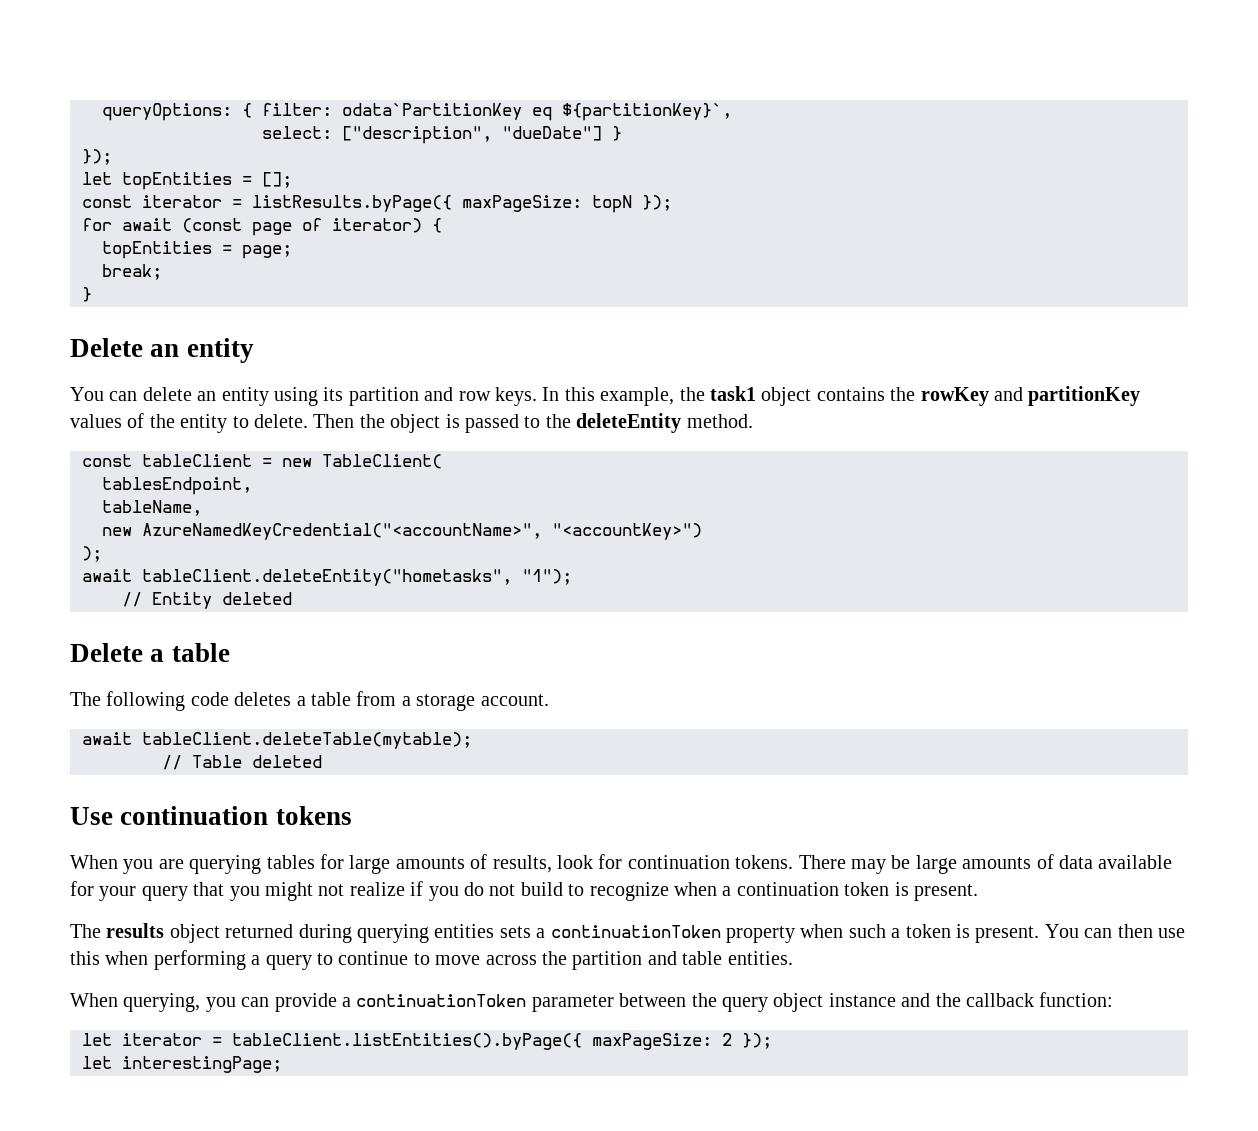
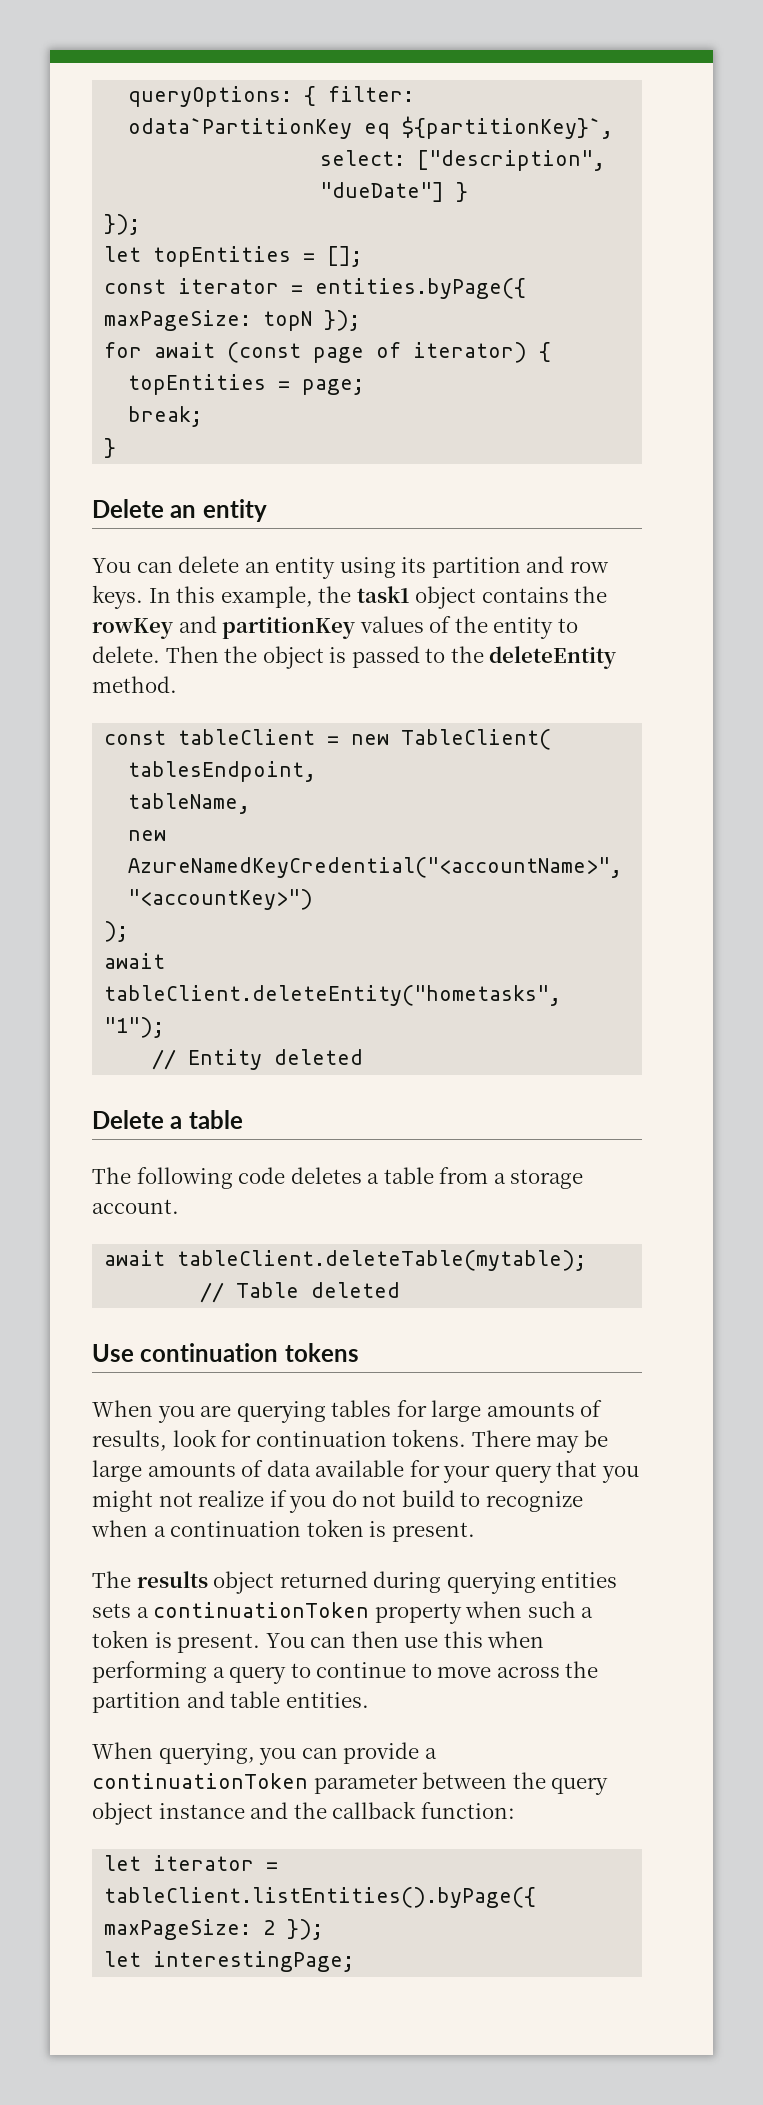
[252,195,452,212] listResults.byPage({ -> [315,278,527,299] entities.byPage({

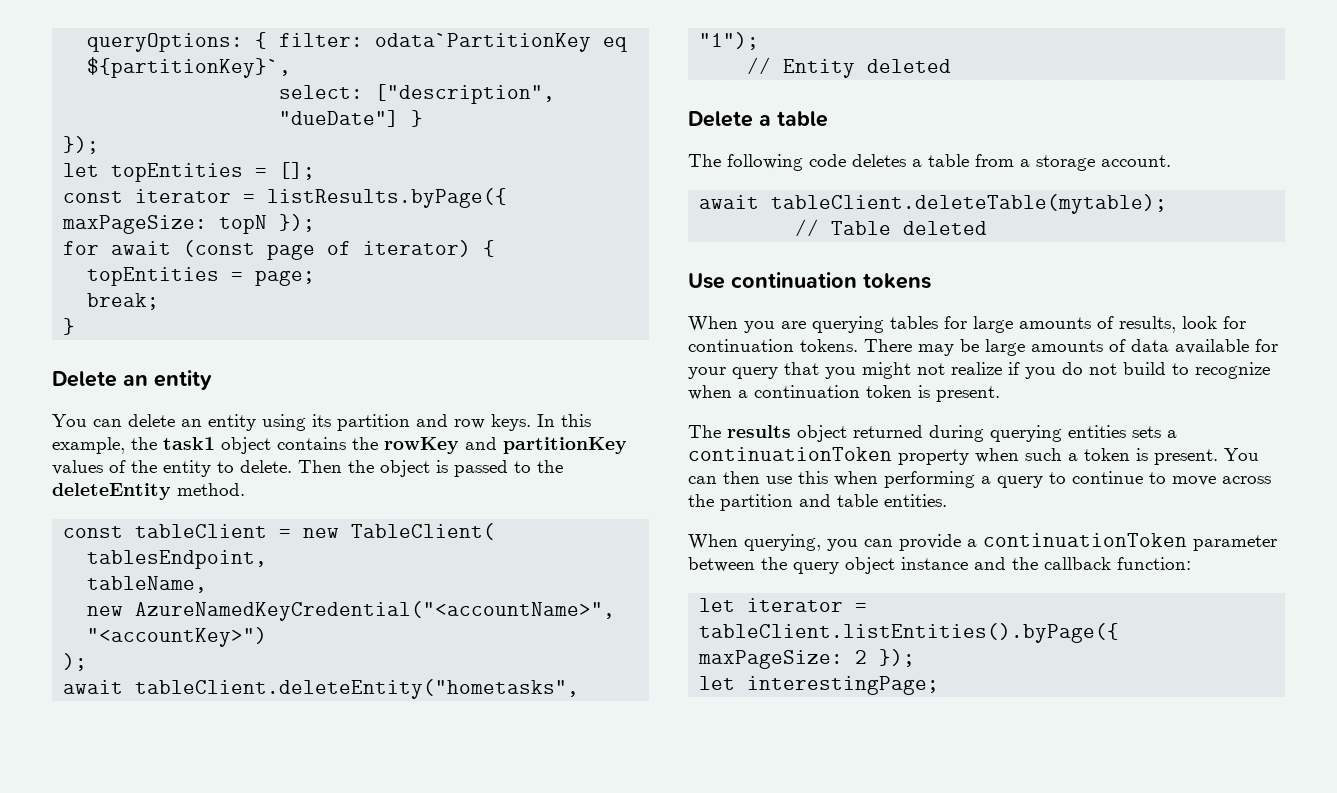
[315,278,527,299] entities.byPage({ -> [267,188,508,208] listResults.byPage({

